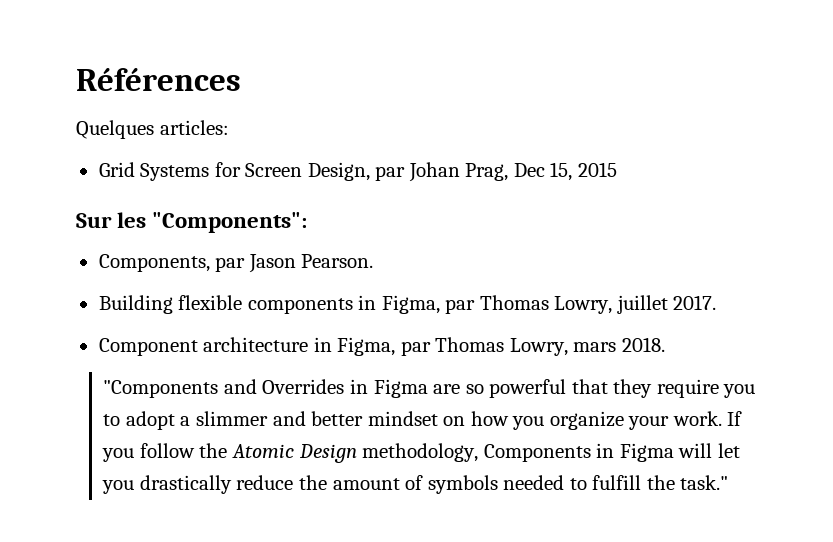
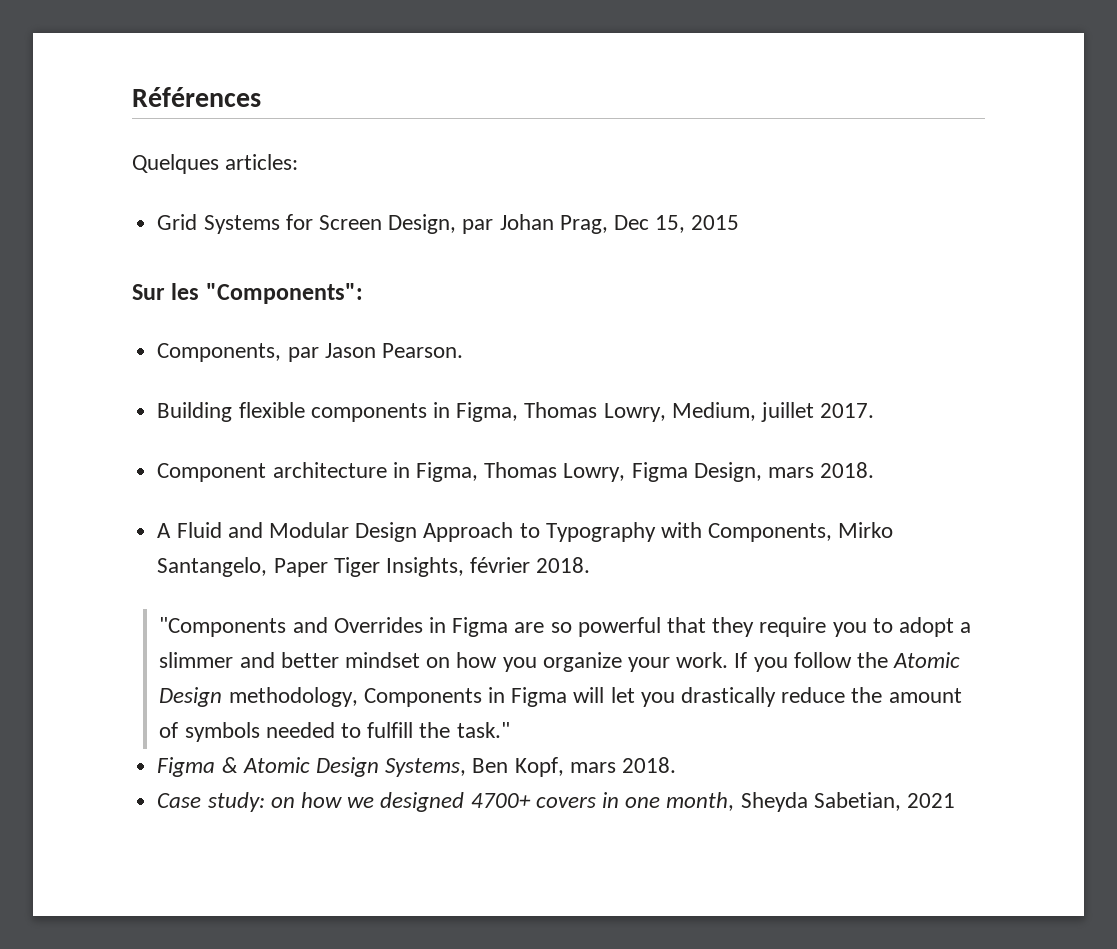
[445,295,613,314] par Thomas Lowry, -> [524,402,756,422] Thomas Lowry, Medium,
[400,337,665,356] par Thomas Lowry, mars 2018. -> [484,462,875,482] [157,522,894,542] [157,557,591,577] Thomas Lowry, Figma Design, mars 2018. // A Fluid and Modular Design Approach to Typography with Components, Mirko Santangelo, Paper Tiger Insights, février 2018.
(729, 482) none -> [157,757,676,777] [157,792,956,812] // Figma & Atomic Design Systems, Ben Kopf, mars 2018. // Case study: on how we designed 4700+ covers in one month, Sheyda Sabetian, 2021

